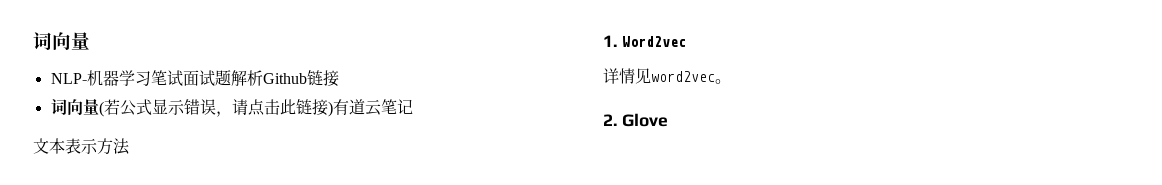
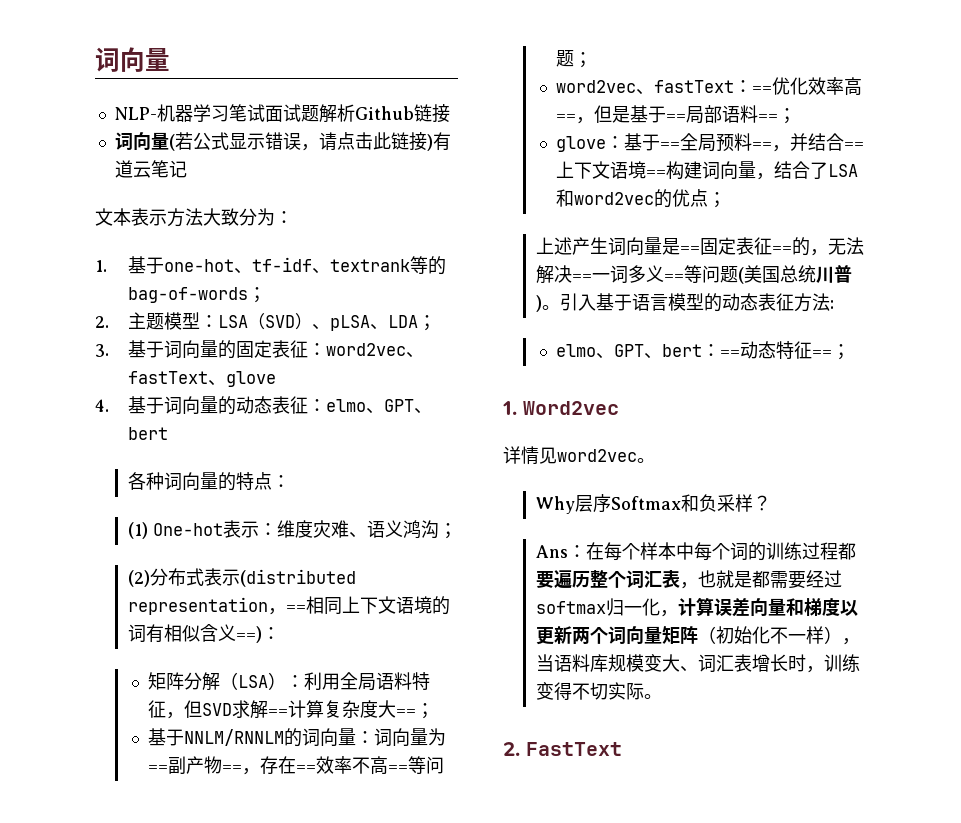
(130, 146) none -> [203,208,293,226] [95,256,446,275] [127,287,266,303] [95,312,436,331] [95,340,424,359] [127,371,276,387] [95,396,432,415] [127,427,168,440] [127,472,290,491] [127,520,457,539] [127,568,356,587] [127,596,450,615] [127,624,280,643] [147,672,430,691] [147,700,434,719] [147,728,446,747] [147,756,444,775] [555,50,592,68] [555,77,862,96] [555,105,796,124] [555,133,864,152] [555,161,858,180] [555,189,726,208] [535,237,864,256] [535,265,852,284] [535,293,834,312] [555,341,850,360] 大致分为： // 1.基于one-hot、tf-idf、textrank等的bag-of-words； // 2.主题模型：LSA（SVD）、pLSA、LDA； // 3.基于词向量的固定表征：word2vec、fastText、glove // 4.基于词向量的动态表征：elmo、GPT、bert // 各种词向量的特点： // (1) One-hot表示：维度灾难、语义鸿沟； // (2)分布式表示(distributed representation，==相同上下文语境的词有相似含义==)： // 矩阵分解（LSA）：利用全局语料特征，但SVD求解==计算复杂度大==； // 基于NNLM/RNNLM的词向量：词向量为==副产物==，存在==效率不高==等问题； // word2vec、fastText：==优化效率高==，但是基于==局部语料==； // glove：基于==全局预料==，并结合==上下文语境==构建词向量，结合了LSA和word2vec的优点； // 上述产生词向量是==固定表征==的，无法解决==一词多义==等问题(美国总统川普)。引入基于语言模型的动态表征方法: // elmo、GPT、bert：==动态特征==；
[603,113,668,127] // 2. Glove -> [535,494,771,514] [535,542,856,561] [535,570,842,589] [535,597,858,617] [535,626,860,645] [535,654,860,673] [535,682,662,700] [503,742,622,756] // Why层序Softmax和负采样？ // Ans：在每个样本中每个词的训练过程都要遍历整个词汇表，也就是都需要经过softmax归一化，计算误差向量和梯度以更新两个词向量矩阵（初始化不一样），当语料库规模变大、词汇表增长时，训练变得不切实际。 // 2. FastText

